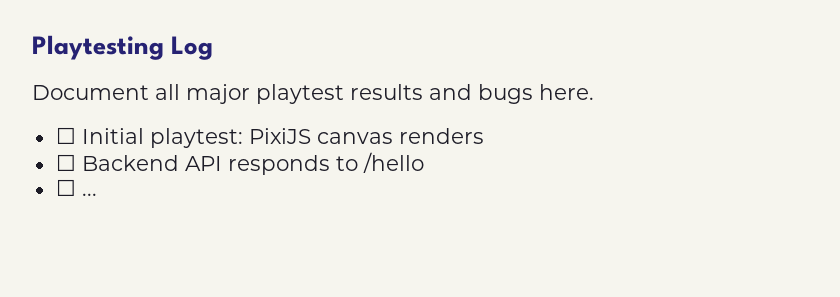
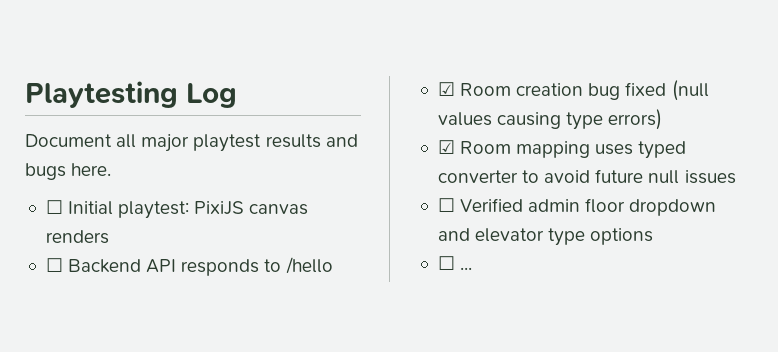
(424, 162) none -> [437,80,709,101] [437,109,663,130] [437,140,687,159] [437,169,736,184] [437,198,717,216] [437,228,654,246] // ☑ Room creation bug fixed (null values causing type errors) // ☑ Room mapping uses typed converter to avoid future null issues // ☐ Verified admin floor dropdown and elevator type options

